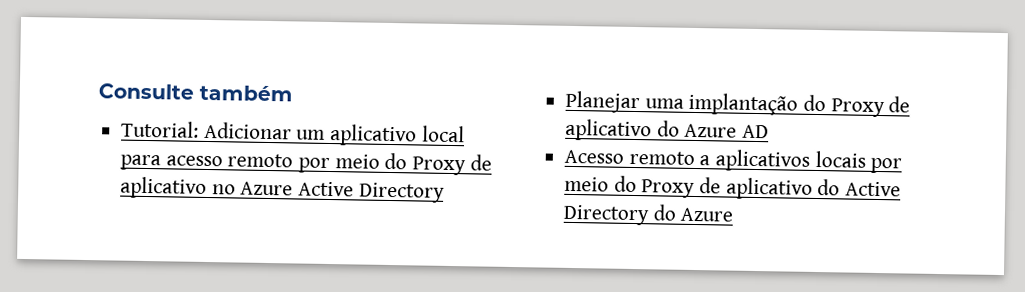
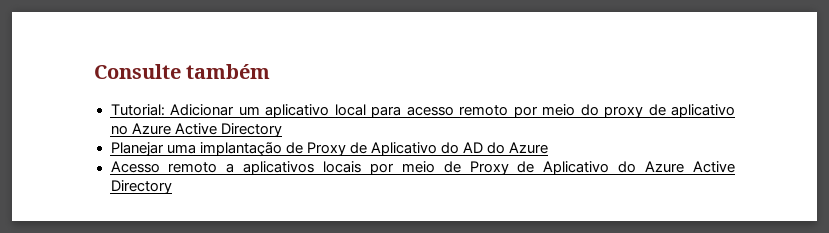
[412,156,467,176] Proxy -> [604,106,643,118] proxy
[803,94,911,118] [565,118,770,142] do Proxy de aplicativo do Azure AD -> [285,142,548,156] de Proxy de Aplicativo do AD do Azure
[613,175,902,200] [563,204,735,226] do Proxy de aplicativo do Active Directory do Azure -> [443,161,735,175] [110,180,172,194] de Proxy de Aplicativo do Azure Active Directory

